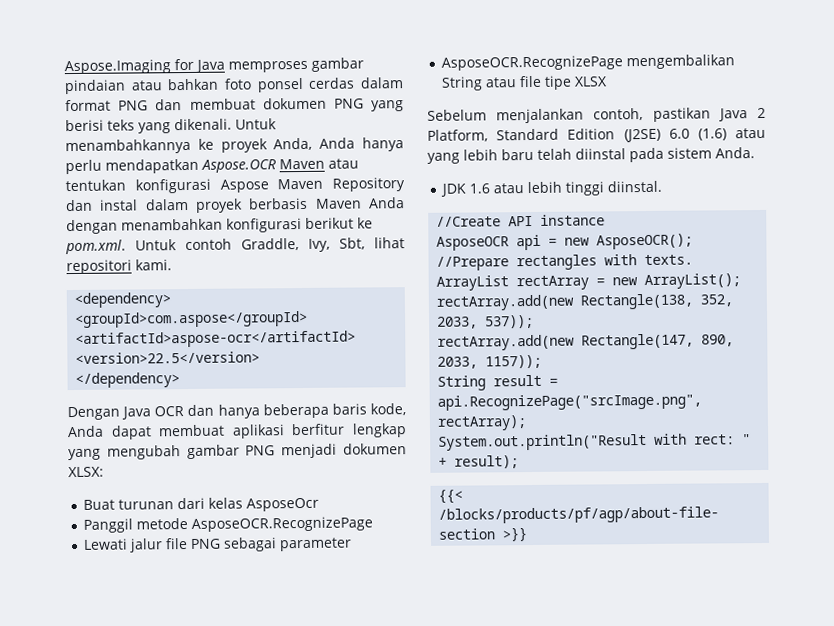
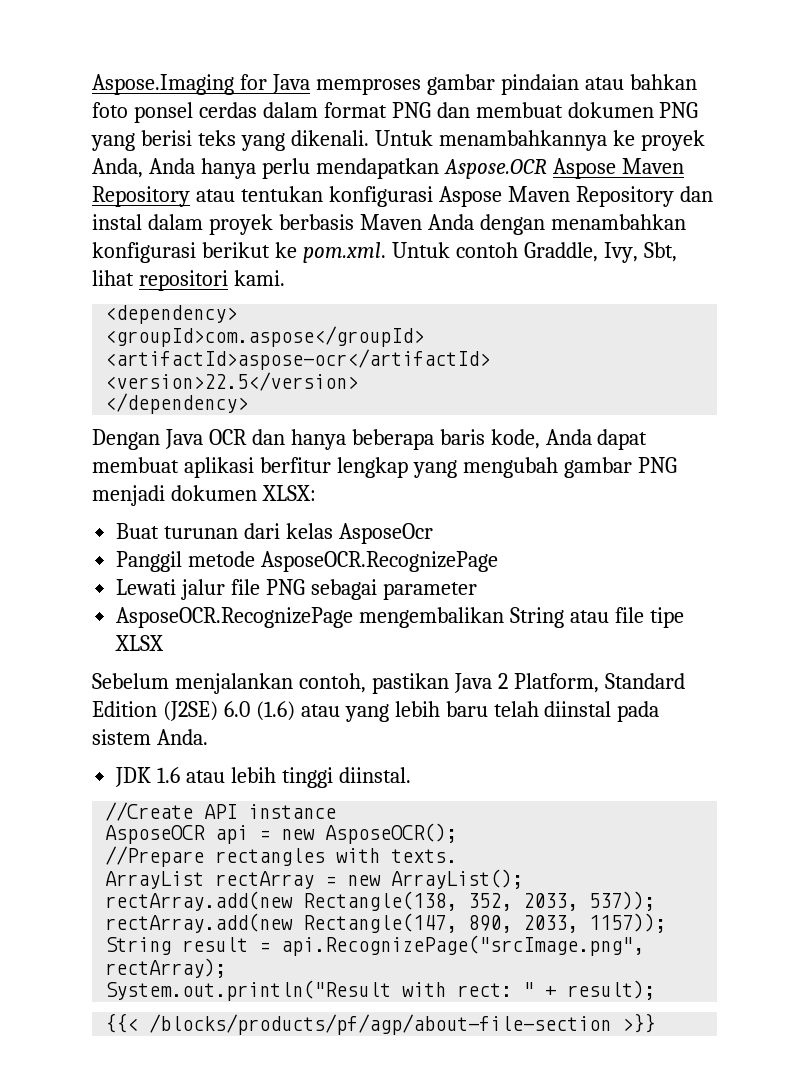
[279,158,325,170] Maven -> [552,158,684,179] [92,186,190,207] Aspose Maven Repository

